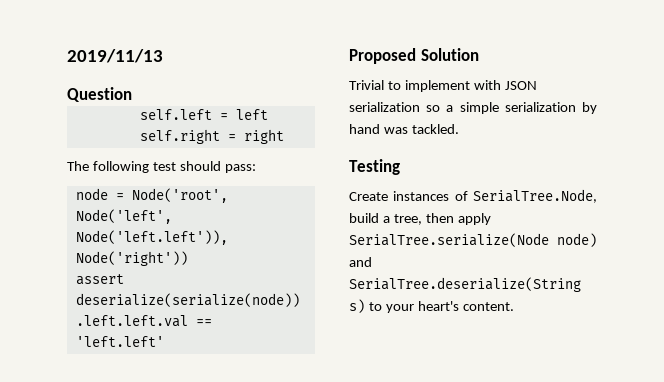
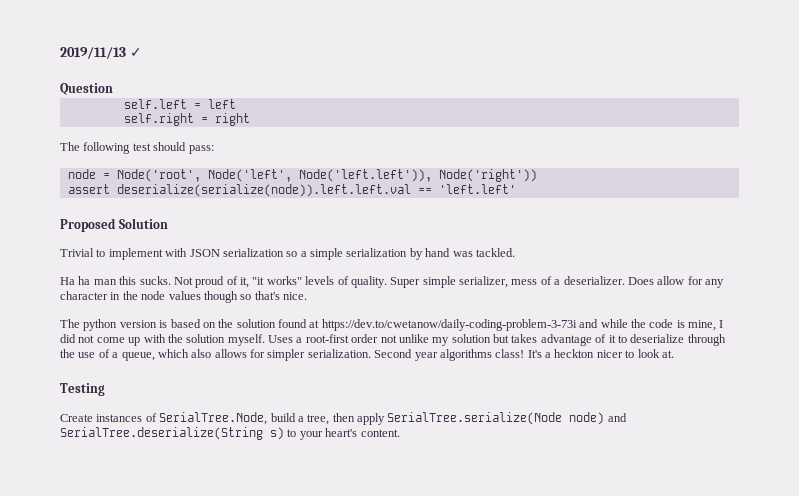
(163, 56) none -> [129,48,142,57] ✓
(459, 129) none -> [60,276,724,288] [60,291,307,303] [60,319,724,331] [60,334,726,346] [60,349,674,361] // Ha ha man this sucks. Not proud of it, "it works" levels of quality. Super simple serializer, mess of a deserializer. Does allow for any character in the node values though so that's nice. // The python version is based on the solution found at https://dev.to/cwetanow/daily-coding-problem-3-73i and while the code is mine, I did not come up with the solution myself. Uses a root-first order not unlike my solution but takes advantage of it to deserialize through the use of a queue, which also allows for simpler serialization. Second year algorithms class! It's a heckton nicer to look at.

